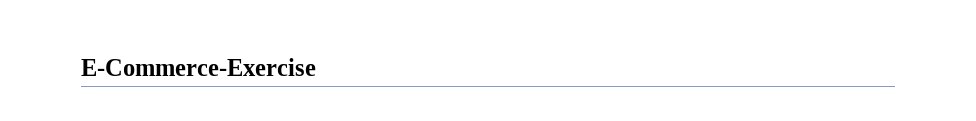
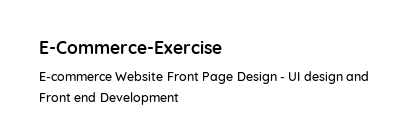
(316, 67) none -> [39,71,369,84] [39,92,179,105] // E-commerce Website Front Page Design - UI design and Front end Development

